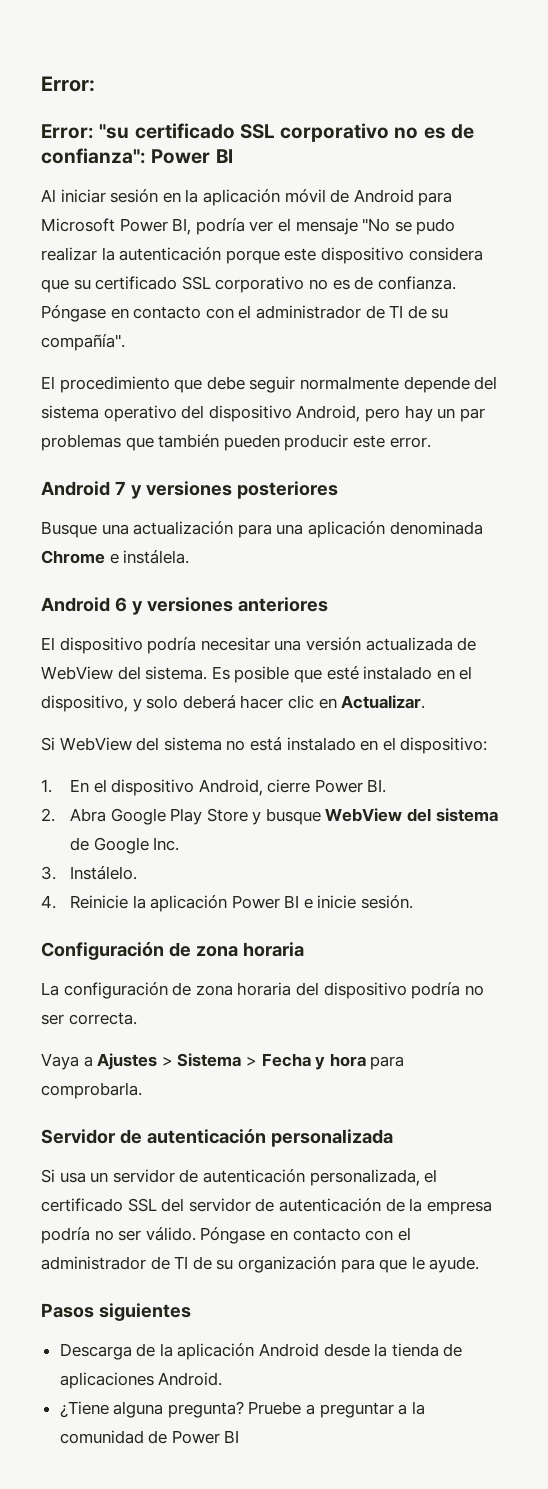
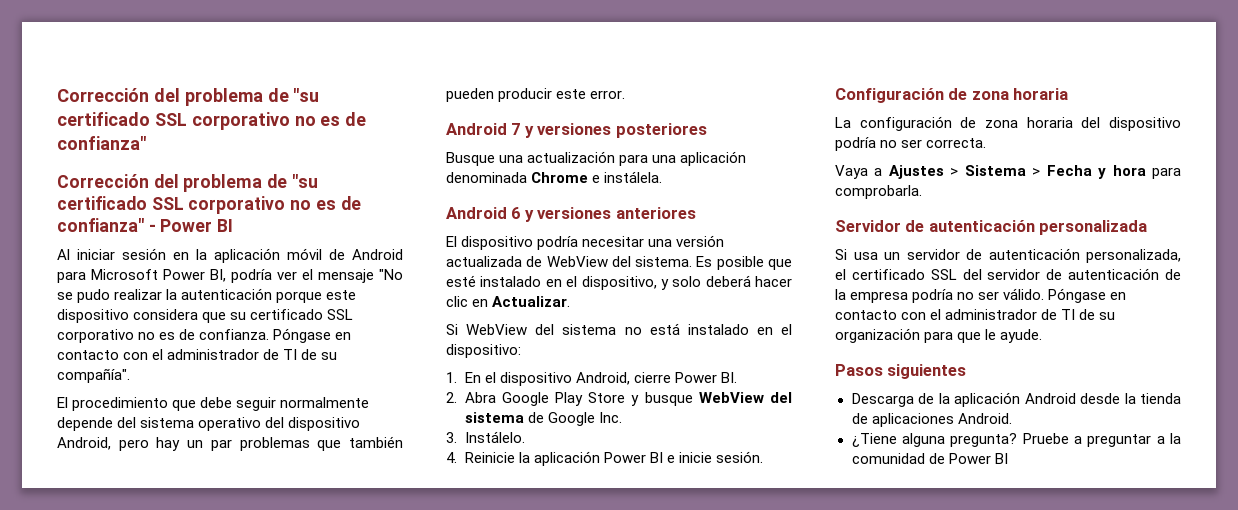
[41,76,95,92] [41,123,474,142] [41,148,146,164] Error: // Error: "su certificado SSL corporativo no es de confianza": -> [57,88,320,106] [57,112,367,130] [57,136,146,150] [57,174,318,192] [57,196,361,214] [57,218,156,232] Corrección del problema de "su certificado SSL corporativo no es de confianza" // Corrección del problema de "su certificado SSL corporativo no es de confianza" -

